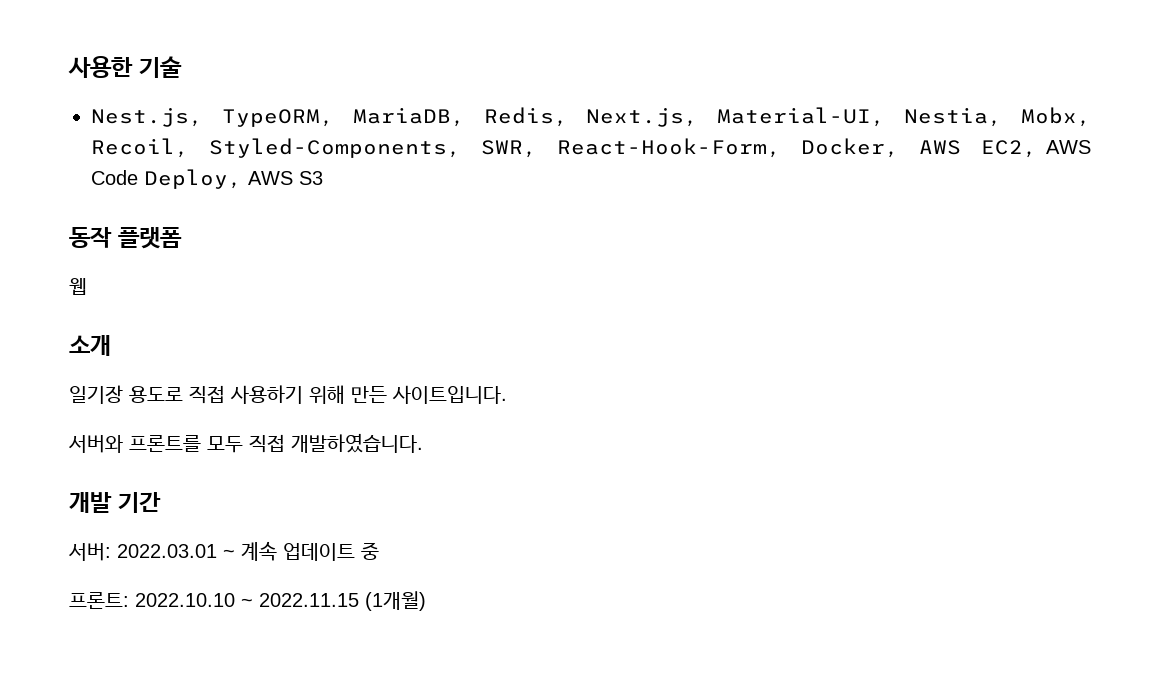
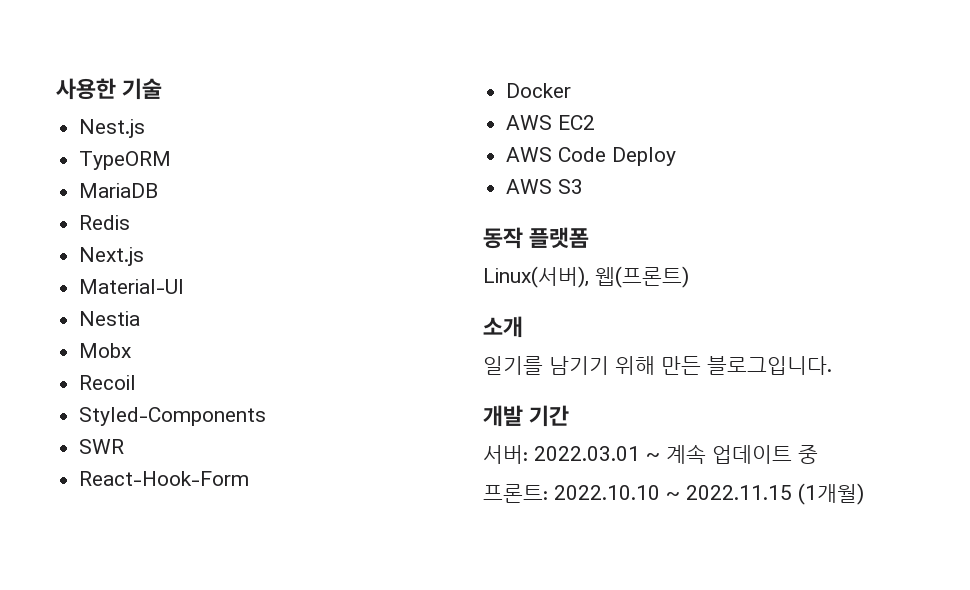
[91,107,1091,127] [91,138,1038,158] Nest.js, TypeORM, MariaDB, Redis, Next.js, Material-UI, Nestia, Mobx, Recoil, Styled-Components, SWR, React-Hook-Form, Docker, AWS EC2, -> [79,119,146,138] [79,151,172,170] [79,183,159,198] [79,215,131,230] [79,247,145,266] [79,279,185,294] [79,311,141,326] [79,343,132,358] [79,375,137,390] [79,407,267,426] [79,439,125,454] [79,471,250,486] [506,83,572,98] [506,115,596,130] Nest.js // TypeORM // MariaDB // Redis // Next.js // Material-UI // Nestia // Mobx // Recoil // Styled-Components // SWR // React-Hook-Form // Docker // AWS EC2 //
[144,169,242,189] Deploy, -> [612,147,677,166] Deploy //
[69,278,87,295] 웹 -> [483,266,689,288] Linux(서버), 웹(프론트)
[69,385,507,404] [68,433,423,453] 일기장 용도로 직접 사용하기 위해 만든 사이트입니다. // 서버와 프론트를 모두 직접 개발하였습니다. -> [483,356,832,375] 일기를 남기기 위해 만든 블로그입니다.

